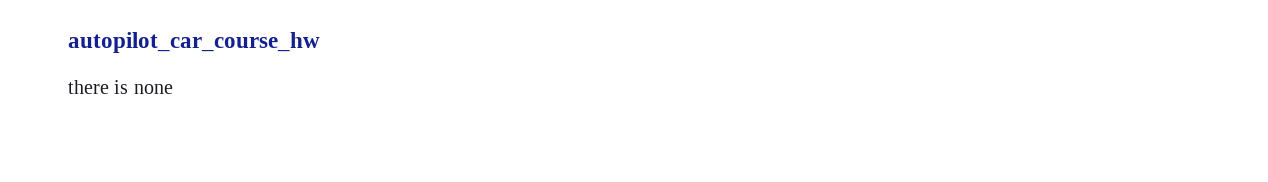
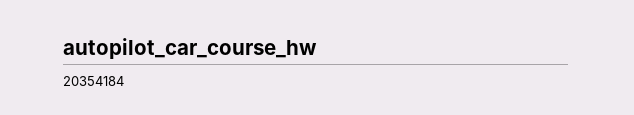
[68,80,173,94] there is none -> [63,76,124,86] 20354184

